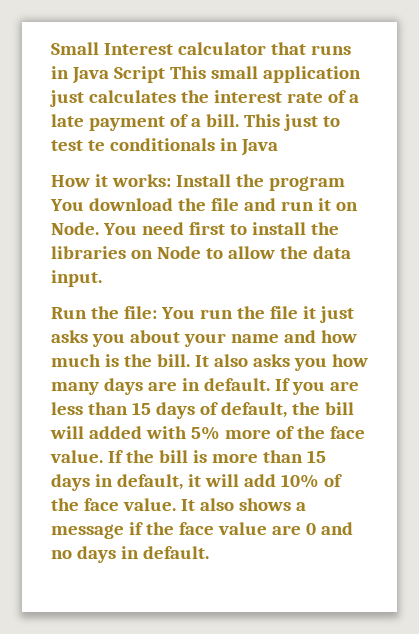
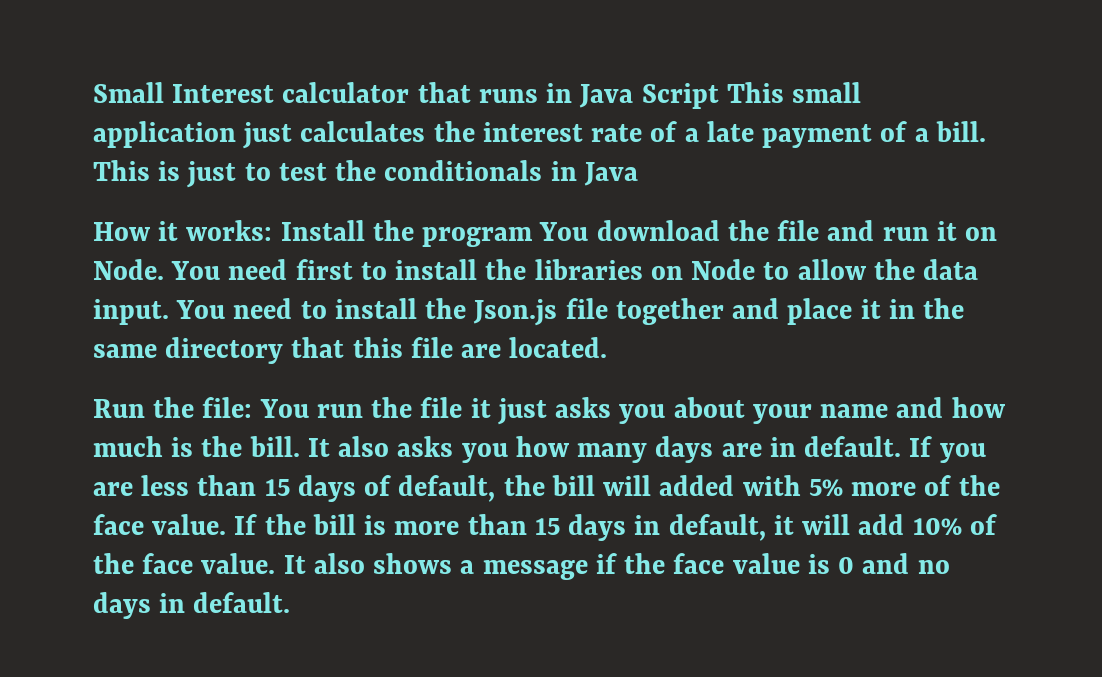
(280, 120) none -> [158,161,181,181] is
[87,140,105,151] te -> [335,160,377,181] the
(102, 278) none -> [176,298,965,326] [93,337,608,364] You need to install the Json.js file together and place it in the same directory that this file are located.
[271,525,301,535] are -> [807,554,830,574] is

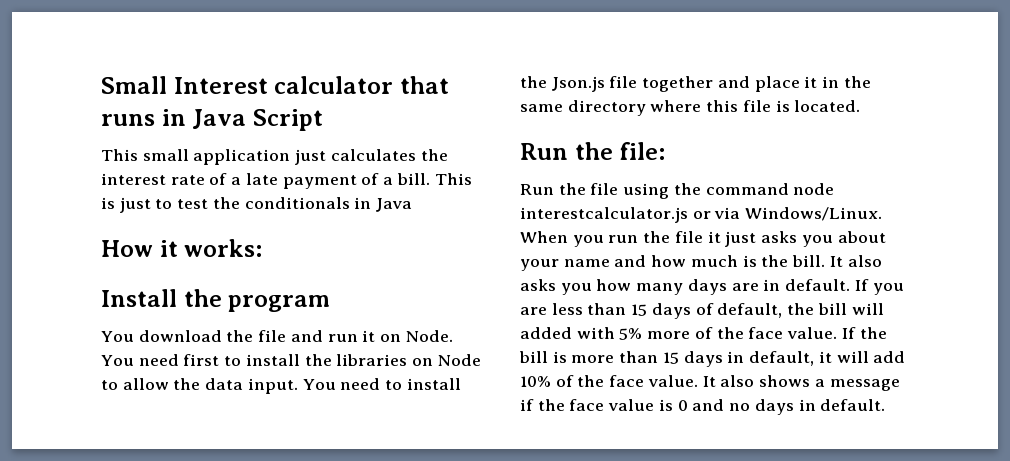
(719, 96) none -> (323, 120) //
(273, 230) none -> (263, 248) //
(533, 237) none -> (331, 303) //
[291,337,345,358] that -> [650,100,702,112] where
[461,344,502,358] are -> [775,100,790,112] is
[259,399,309,418] You -> [520,183,835,199] [520,207,883,223] [520,231,604,247] // Run the file using the command node interestcalculator.js or via Windows/Linux. When you

